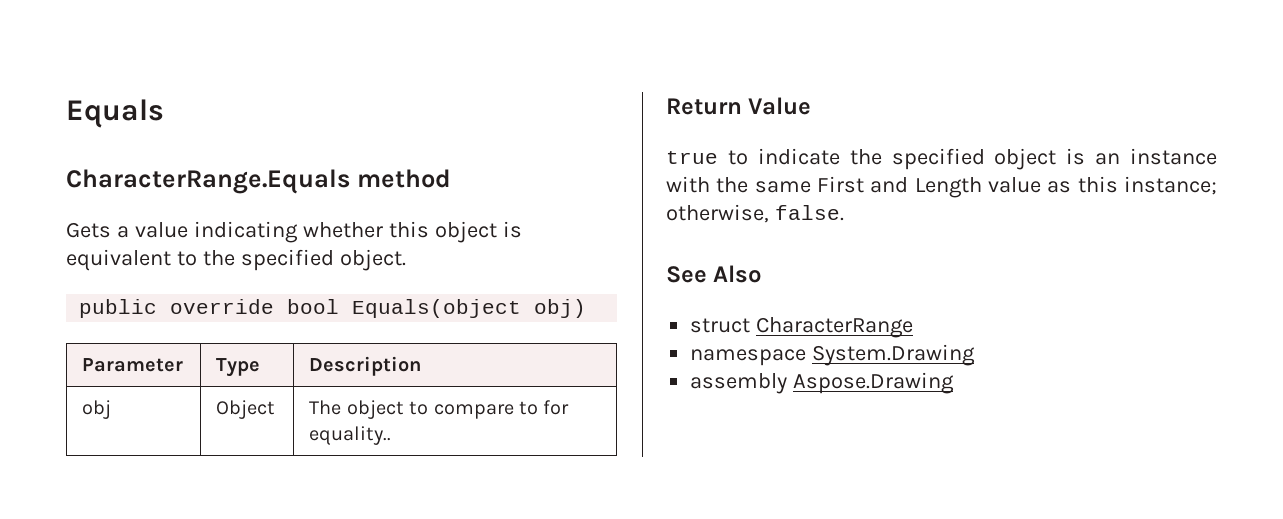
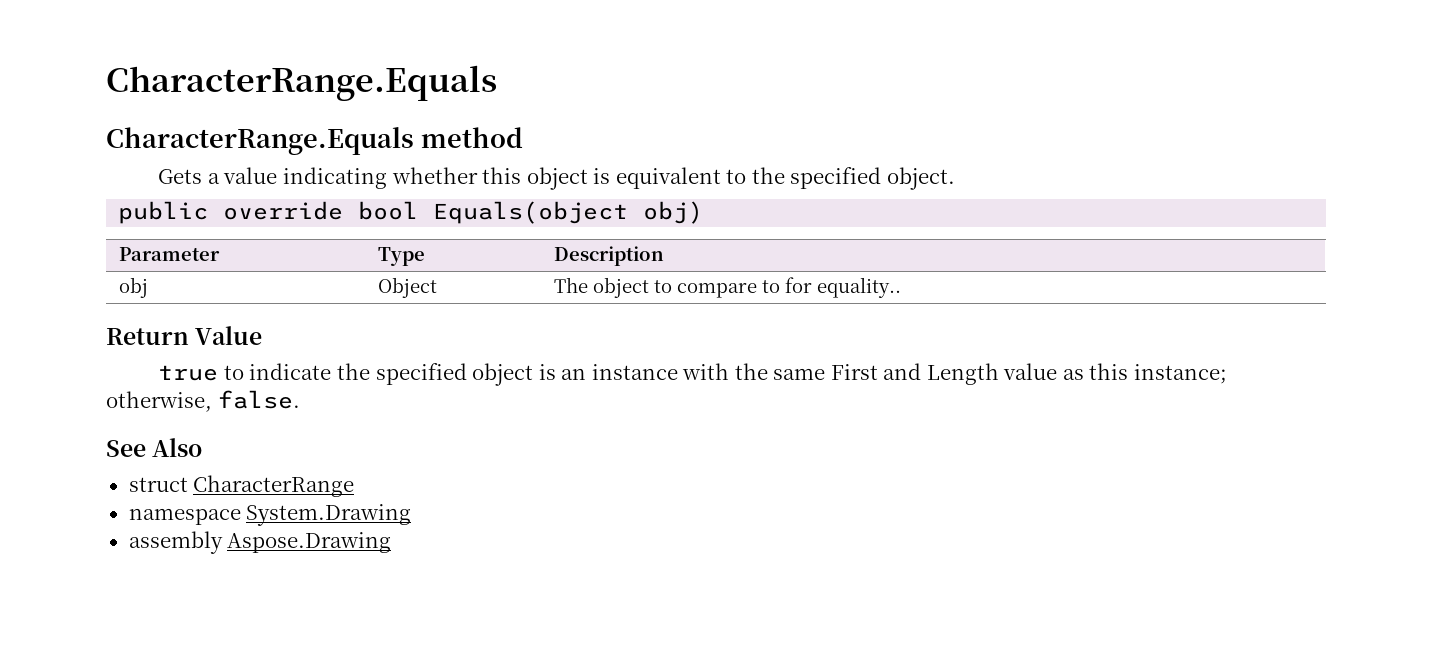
[66,99,164,128] Equals -> [106,65,497,101] CharacterRange.Equals

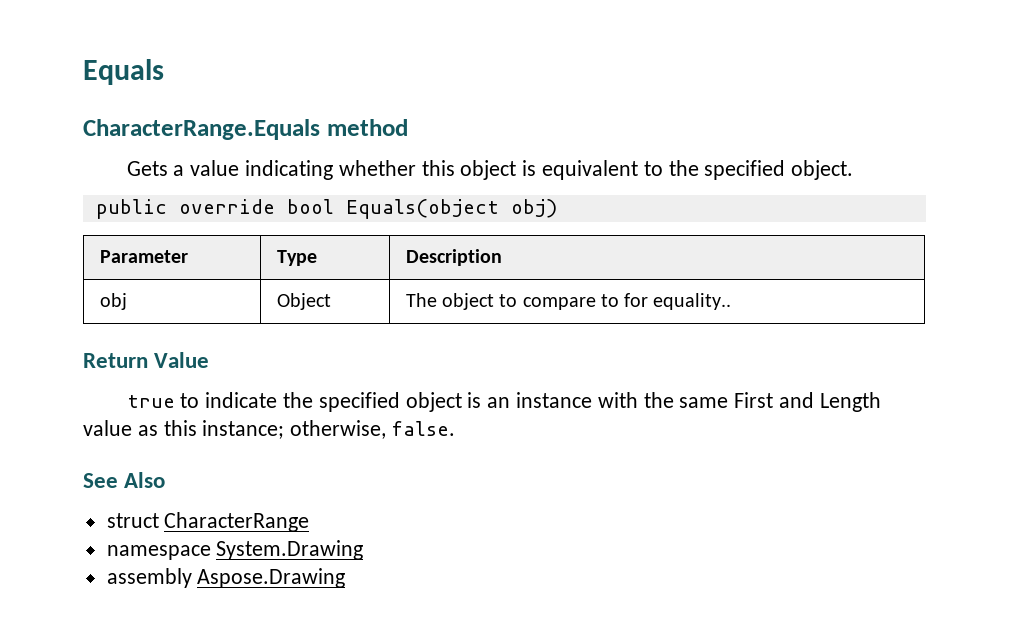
[106,65,497,101] CharacterRange.Equals -> [83,59,164,85] Equals

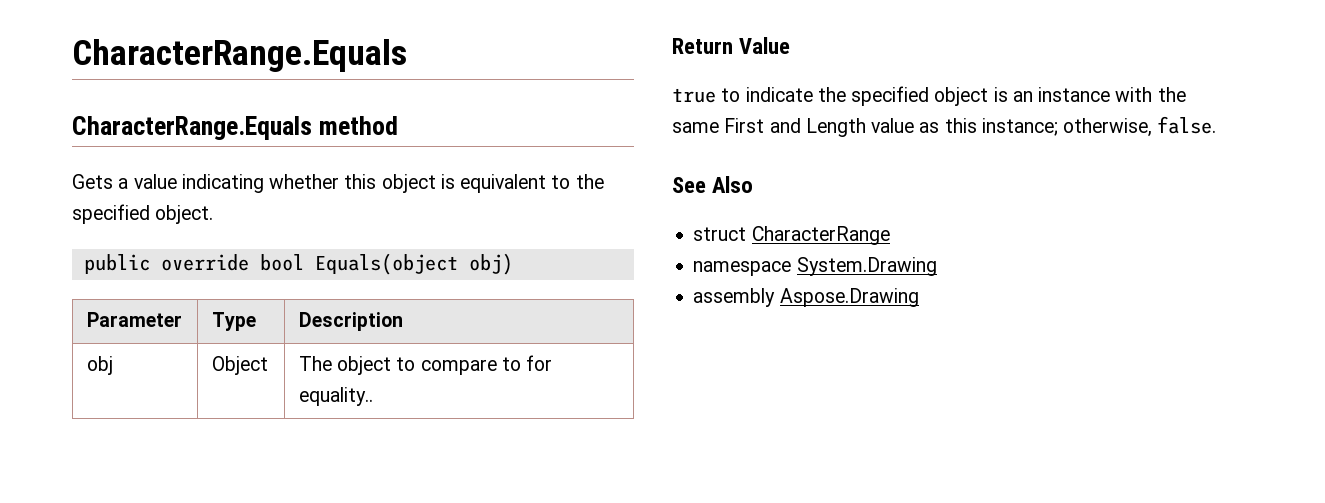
[83,59,164,85] Equals -> [72,39,407,72] CharacterRange.Equals

